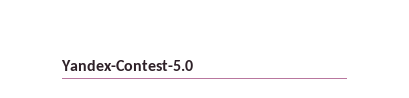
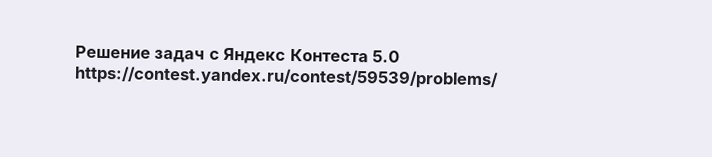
[61,60,193,71] Yandex-Contest-5.0 -> [75,45,401,64] [74,65,499,90] Решение задач с Яндекс Контеста 5.0 https://contest.yandex.ru/contest/59539/problems/

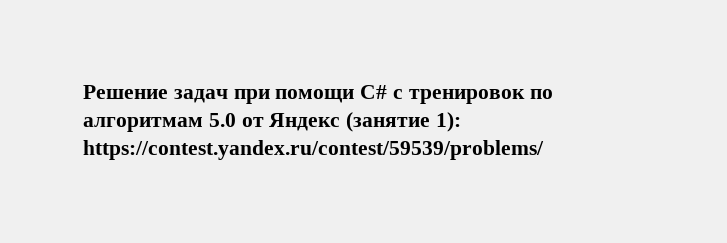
[208,47,401,64] с Яндекс Контеста 5.0 -> [233,85,553,104] [83,112,462,132] при помощи C# с тренировок по алгоритмам 5.0 от Яндекс (занятие 1):

